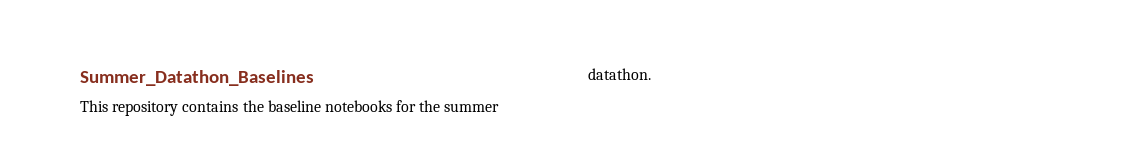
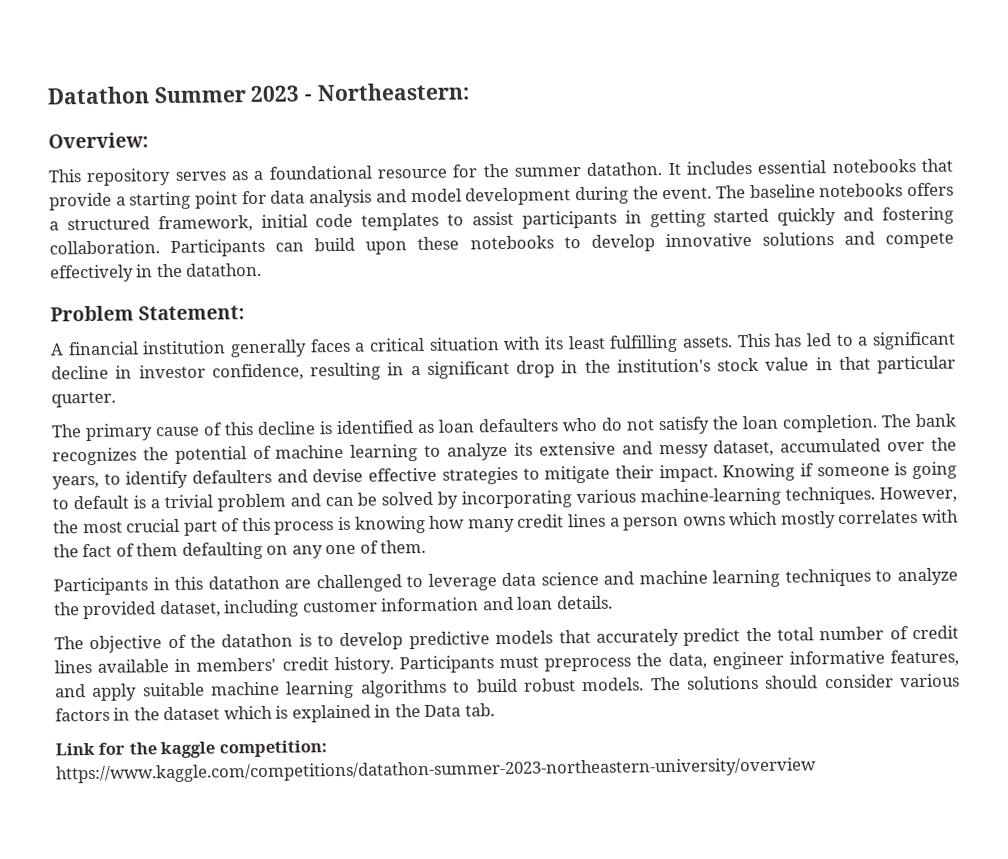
[80,70,314,86] [80,100,500,116] [588,68,651,80] Summer_Datathon_Baselines // This repository contains the baseline notebooks for the summer datathon. -> [47,82,470,105] [48,132,149,149] [48,158,954,187] [49,182,954,211] [49,206,954,233] [49,231,955,257] [49,262,263,283] [50,305,246,322] [50,331,956,358] [51,355,956,381] [51,391,116,408] [51,413,956,442] [52,437,958,466] [52,461,957,490] [52,486,957,512] [53,509,959,536] [53,539,427,560] [53,567,958,596] [54,595,613,620] [54,625,960,654] [54,649,960,675] [55,673,961,701] [55,703,495,723] [55,740,327,759] [56,757,817,784] Datathon Summer 2023 - Northeastern: // Overview: // This repository serves as a foundational resource for the summer datathon. It includes essential notebooks that provide a starting point for data analysis and model development during the event. The baseline notebooks offers a structured framework, initial code templates to assist participants in getting started quickly and fostering collaboration. Participants can build upon these notebooks to develop innovative solutions and compete effectively in the datathon. // Problem Statement: // A financial institution generally faces a critical situation with its least fulfilling assets. This has led to a significant decline in investor confidence, resulting in a significant drop in the institution's stock value in that particular quarter. // The primary cause of this decline is identified as loan defaulters who do not satisfy the loan completion. The bank recognizes the potential of machine learning to analyze its extensive and messy dataset, accumulated over the years, to identify defaulters and devise effective strategies to mitigate their impact. Knowing if someone is going to default is a trivial problem and can be solved by incorporating various machine-learning techniques. However, the most crucial part of this process is knowing how many credit lines a person owns which mostly correlates with the fact of them defaulting on any one of them. // Participants in this datathon are challenged to leverage data science and machine learning techniques to analyze the provided dataset, including customer information and loan details. // The objective of the datathon is to develop predictive models that accurately predict the total number of credit lines available in members' credit history. Participants must preprocess the data, engineer informative features, and apply suitable machine learning algorithms to build robust models. The solutions should consider various factors in the dataset which is explained in the Data tab. // Link for the kaggle competition: https://www.kaggle.com/competitions/datathon-summer-2023-northeastern-university/overview

